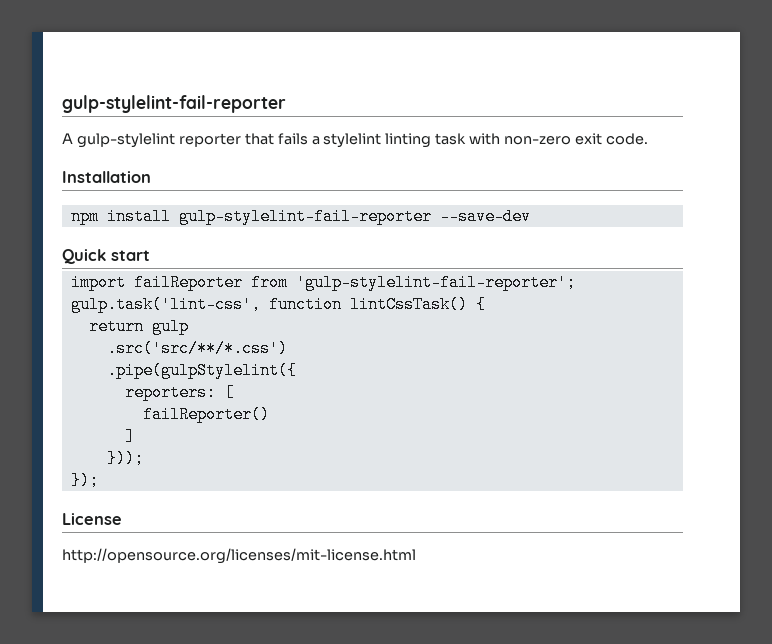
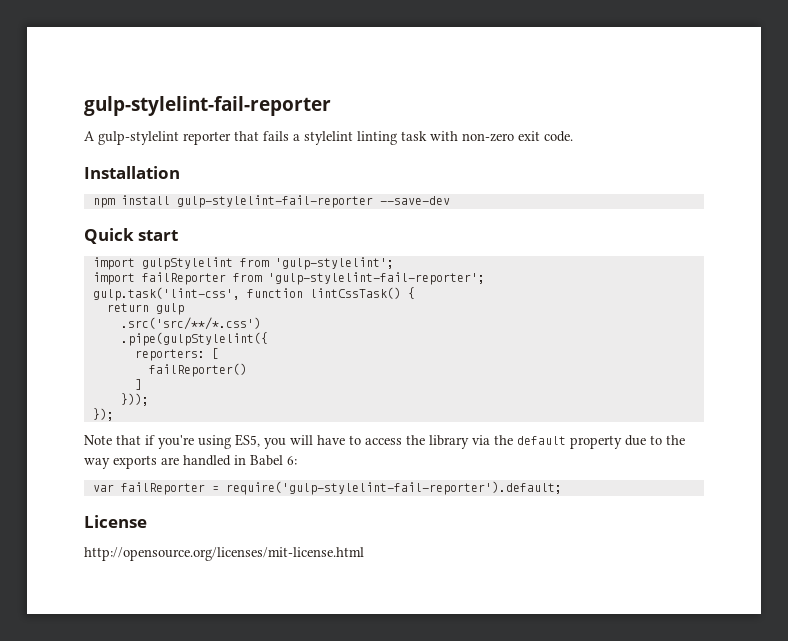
(150, 255) none -> [92,257,394,270] // import gulpStylelint from 'gulp-stylelint';
(99, 480) none -> [84,434,685,449] [84,455,297,469] [92,481,562,495] // Note that if you're using ES5, you will have to access the library via the default property due to the way exports are handled in Babel 6: // var failReporter = require('gulp-stylelint-fail-reporter').default;

